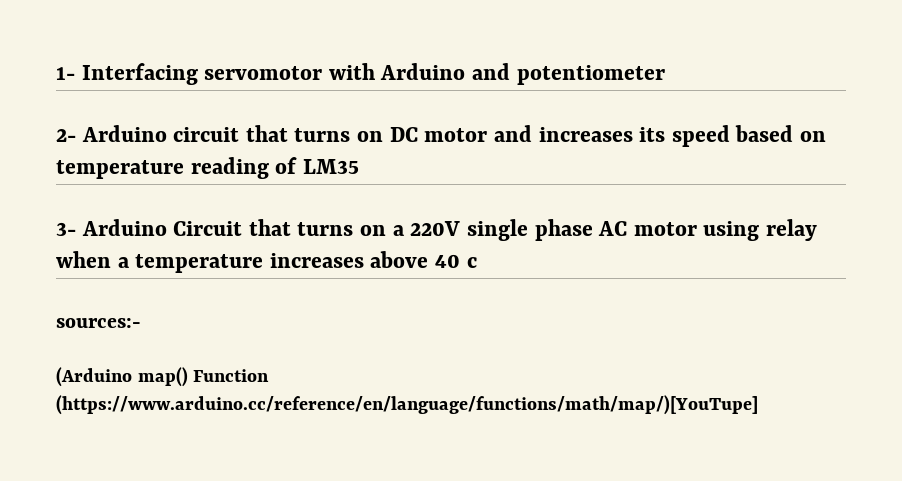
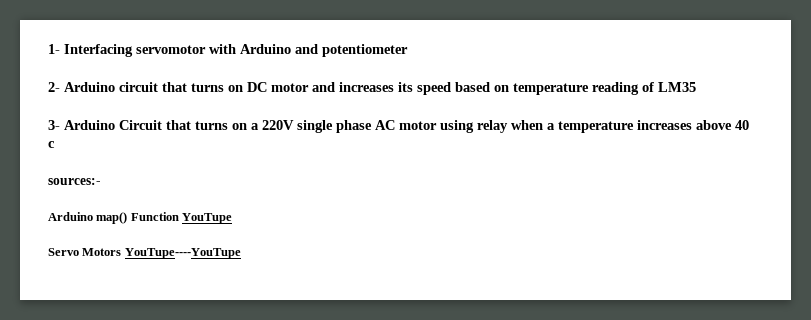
[56,367,132,387] (Arduino -> [48,212,93,221] Arduino
[56,395,758,415] (https://www.arduino.cc/reference/en/language/functions/math/map/)[YouTupe] -> [182,213,233,224] [48,248,241,259] YouTupe // Servo Motors YouTupe----YouTupe

